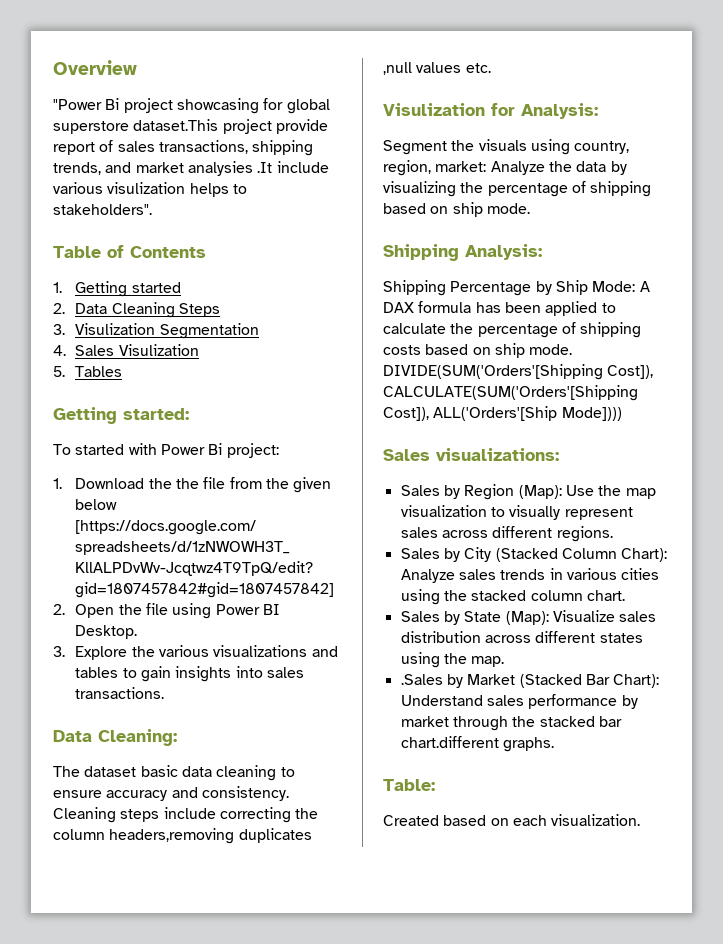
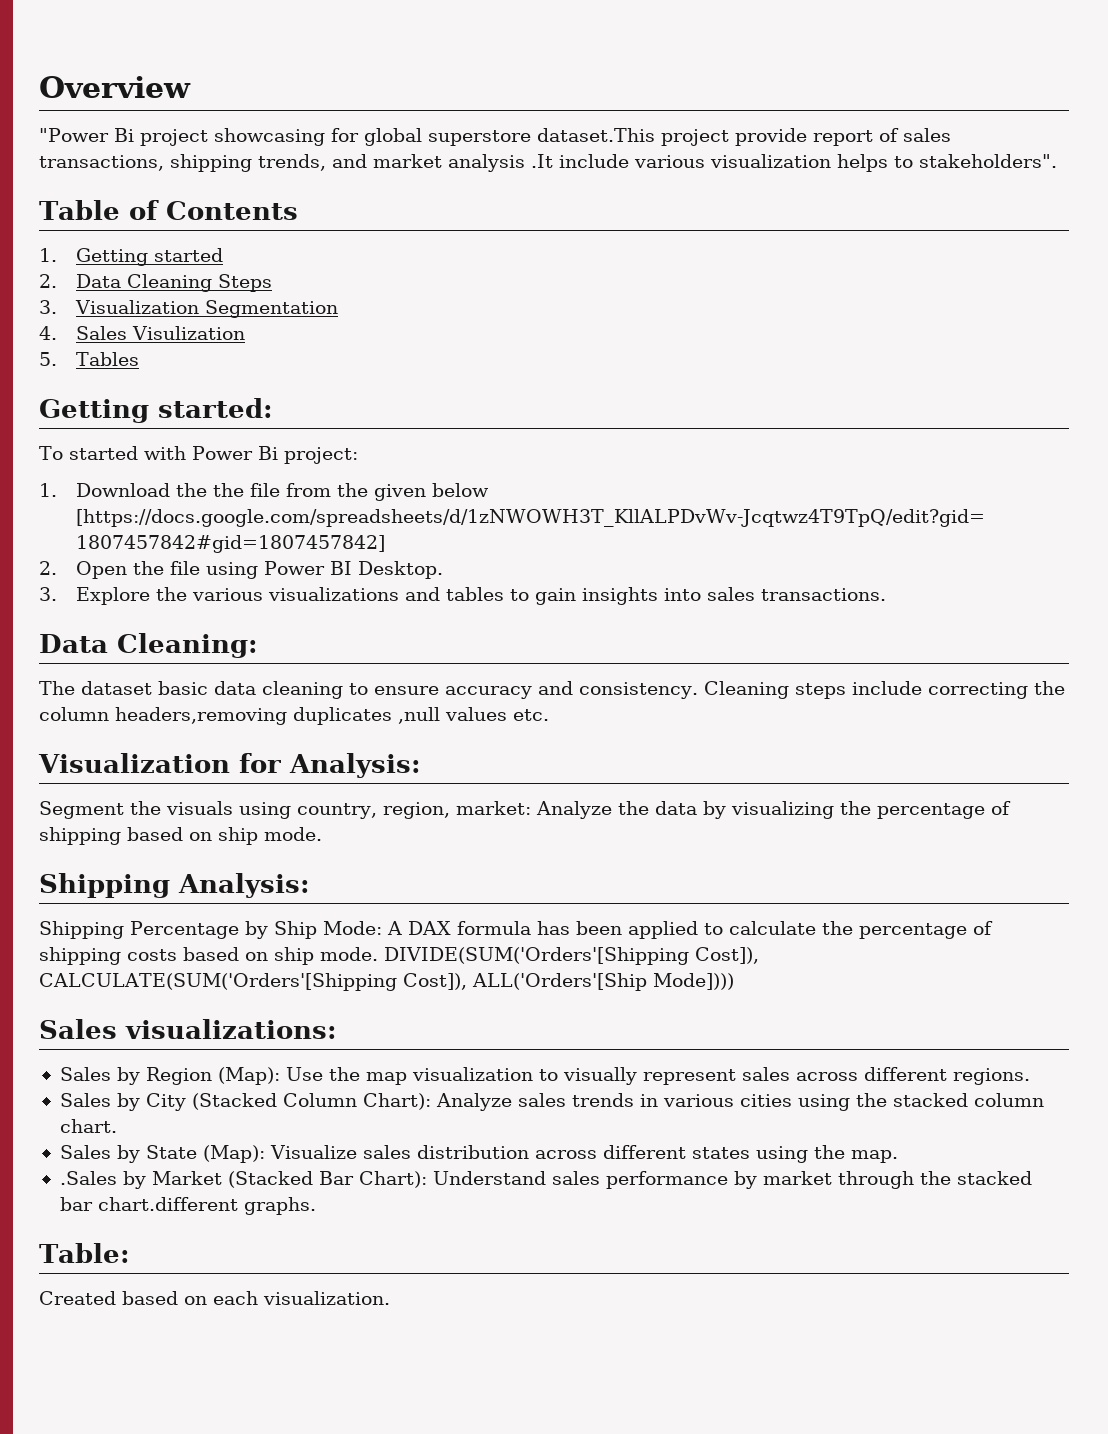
[187,161,253,176] analysies -> [448,154,525,172] analysis
[107,182,186,194] visulization -> [710,154,831,168] visualization
[75,323,156,335] Visulization -> [74,300,199,314] Visualization
[383,103,485,116] Visulization -> [38,753,230,773] Visualization

